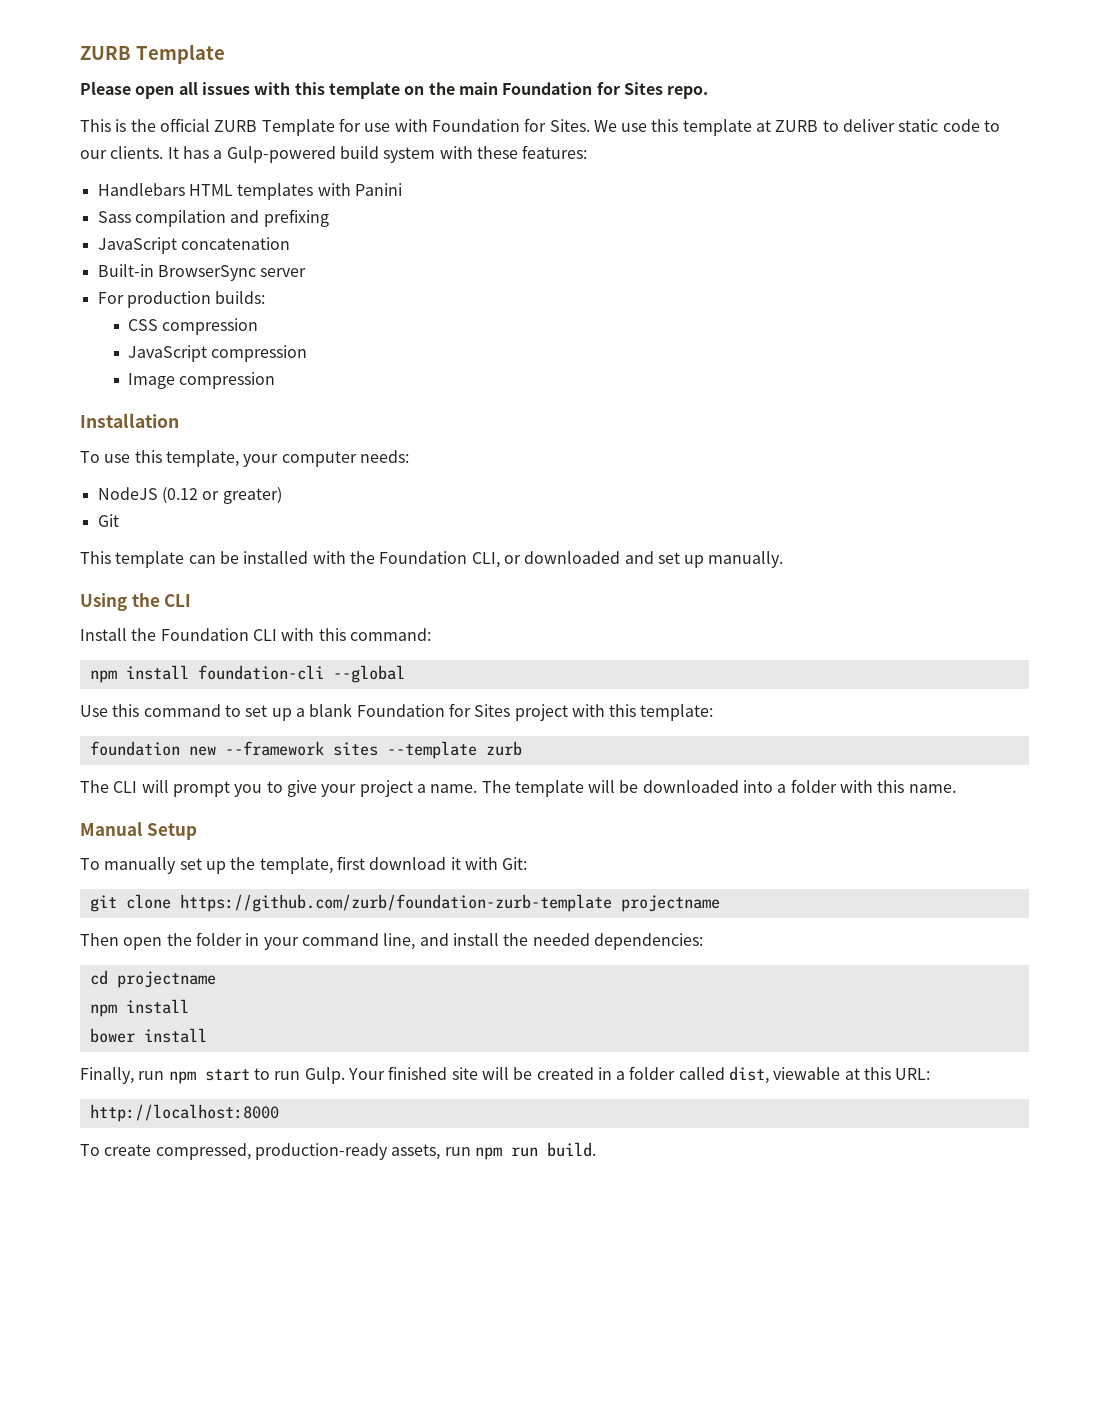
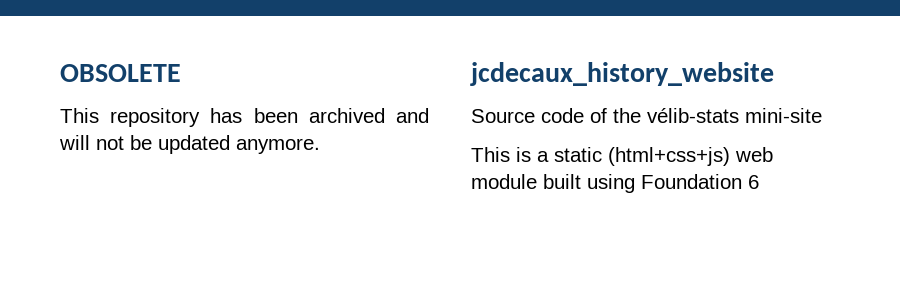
[80,44,225,64] [80,82,709,99] [80,118,1001,136] [80,145,588,163] [97,183,402,200] [97,209,329,227] [97,237,290,254] [97,264,307,281] [97,291,266,308] [128,318,259,335] [128,345,308,362] [128,372,276,389] [80,413,179,428] [80,450,409,467] [97,487,282,504] [97,514,119,527] [80,551,784,568] [80,593,192,611] [80,628,431,641] [89,665,405,683] [80,703,714,721] [89,741,522,759] [80,779,956,797] [80,822,197,840] [80,856,528,874] [89,894,720,912] [80,932,703,950] [89,970,216,988] [89,999,189,1017] [89,1028,207,1043] [80,1066,931,1084] [89,1104,279,1122] [80,1142,596,1160] ZURB Template // Please open all issues with this template on the main Foundation for Sites repo. // This is the official ZURB Template for use with Foundation for Sites. We use this template at ZURB to deliver static code to our clients. It has a Gulp-powered build system with these features: // Handlebars HTML templates with Panini // Sass compilation and prefixing // JavaScript concatenation // Built-in BrowserSync server // For production builds: // CSS compression // JavaScript compression // Image compression // Installation // To use this template, your computer needs: // NodeJS (0.12 or greater) // Git // This template can be installed with the Foundation CLI, or downloaded and set up manually. // Using the CLI // Install the Foundation CLI with this command: // npm install foundation-cli --global // Use this command to set up a blank Foundation for Sites project with this template: // foundation new --framework sites --template zurb // The CLI will prompt you to give your project a name. The template will be downloaded into a folder with this name. // Manual Setup // To manually set up the template, first download it with Git: // git clone https://github.com/zurb/foundation-zurb-template projectname // Then open the folder in your command line, and install the needed dependencies: // cd projectname // npm install // bower install // Finally, run npm start to run Gulp. Your finished site will be created in a folder called dist, viewable at this URL: // http://localhost:8000 // To create compressed, production-ready assets, run npm run build. -> [60,64,181,82] [60,108,429,127] [59,135,320,154] [470,62,774,86] [471,108,822,123] [471,147,773,166] [471,174,759,193] OBSOLETE // This repository has been archived and will not be updated anymore. // jcdecaux_history_website // Source code of the vélib-stats mini-site // This is a static (html+css+js) web module built using Foundation 6

